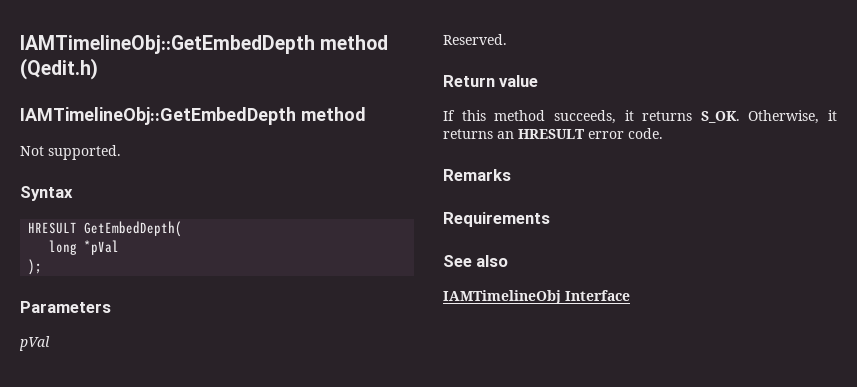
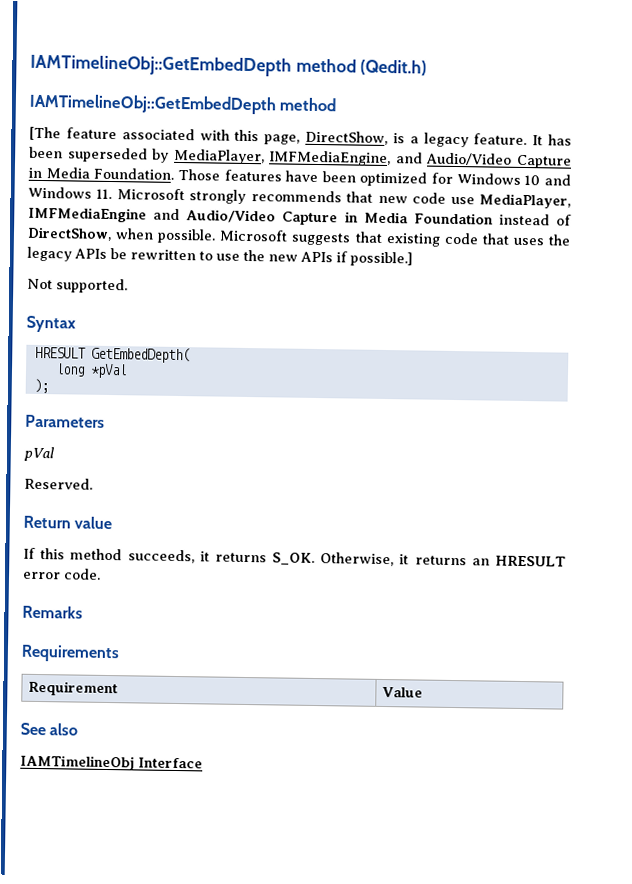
(366, 114) none -> [29,126,572,148] [29,146,572,169] [28,167,571,187] [28,186,572,209] [28,206,572,226] [27,226,572,247] [27,246,413,267] // [The feature associated with this page, DirectShow, is a legacy feature. It has been superseded by MediaPlayer, IMFMediaEngine, and Audio/Video Capture in Media Foundation. Those features have been optimized for Windows 10 and Windows 11. Microsoft strongly recommends that new code use MediaPlayer, IMFMediaEngine and Audio/Video Capture in Media Foundation instead of DirectShow, when possible. Microsoft suggests that existing code that uses the legacy APIs be rewritten to use the new APIs if possible.]
(550, 219) none -> [27,680,118,697] [381,686,423,698] // Requirement | Value

